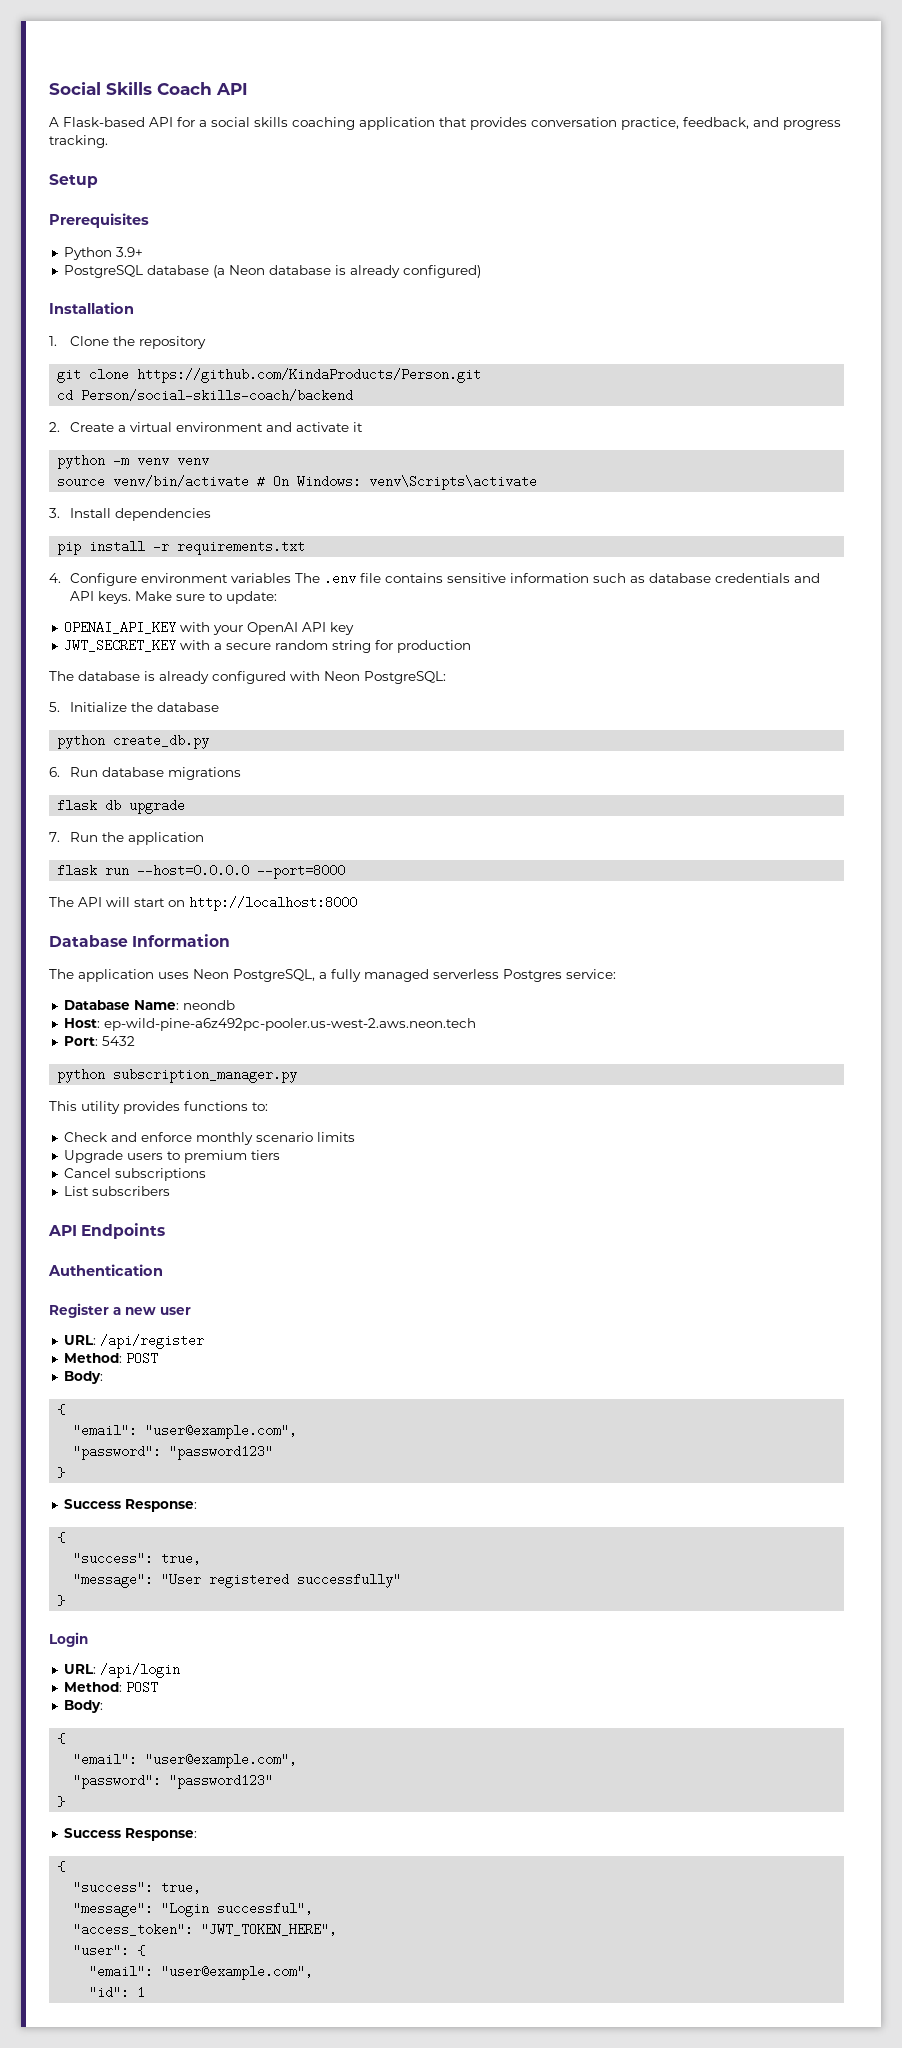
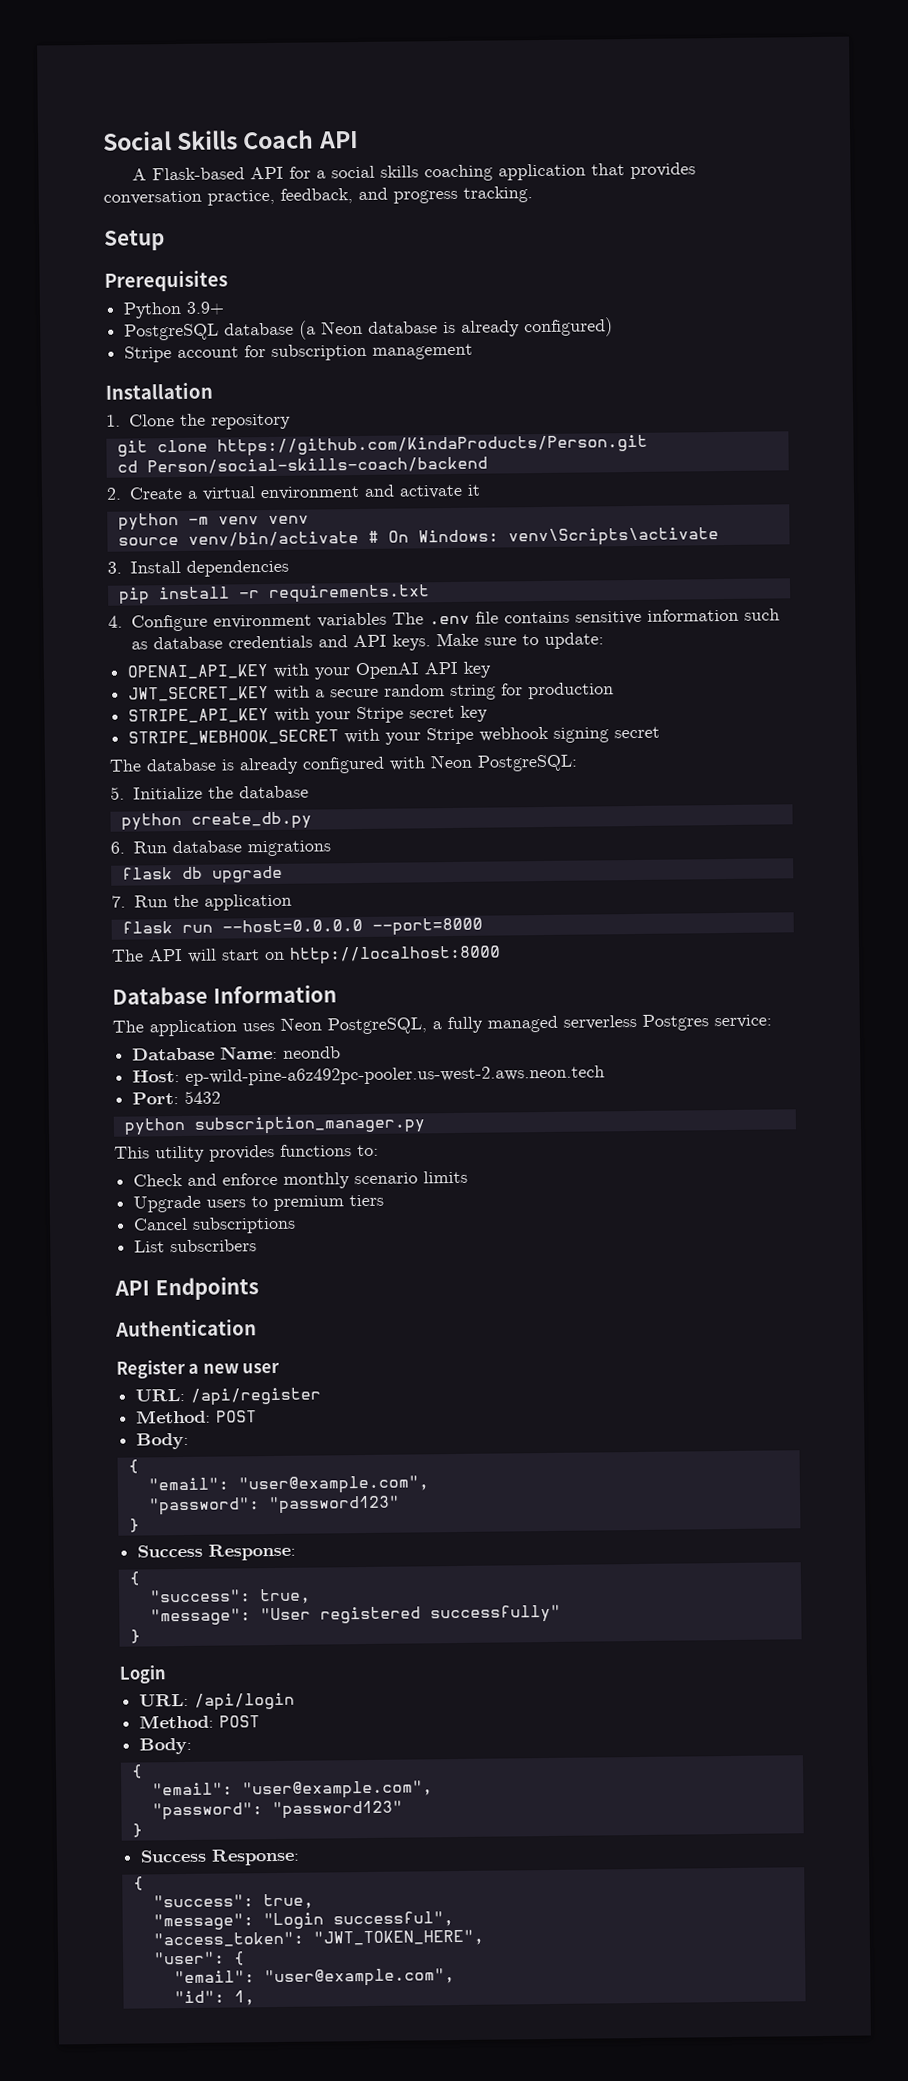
(481, 271) none -> [124,343,474,363] // Stripe account for subscription management
(471, 646) none -> [128,705,489,724] [128,726,661,746] // STRIPE_API_KEY with your Stripe secret key // STRIPE_WEBHOOK_SECRET with your Stripe webhook signing secret
[137,1986,146,1999] 1 -> [233,1990,255,2006] 1,

